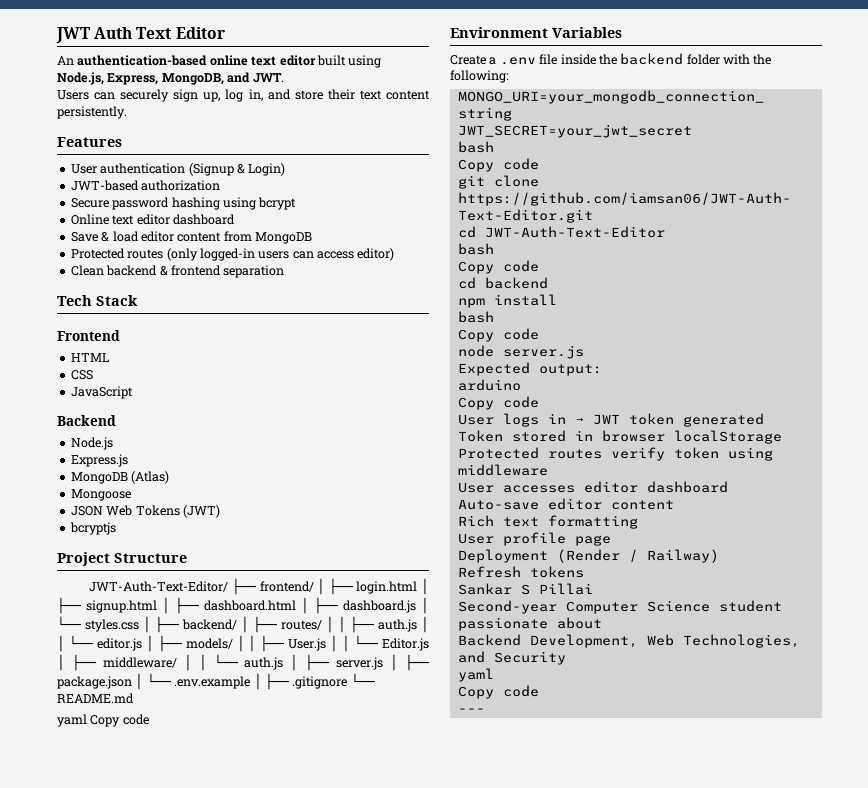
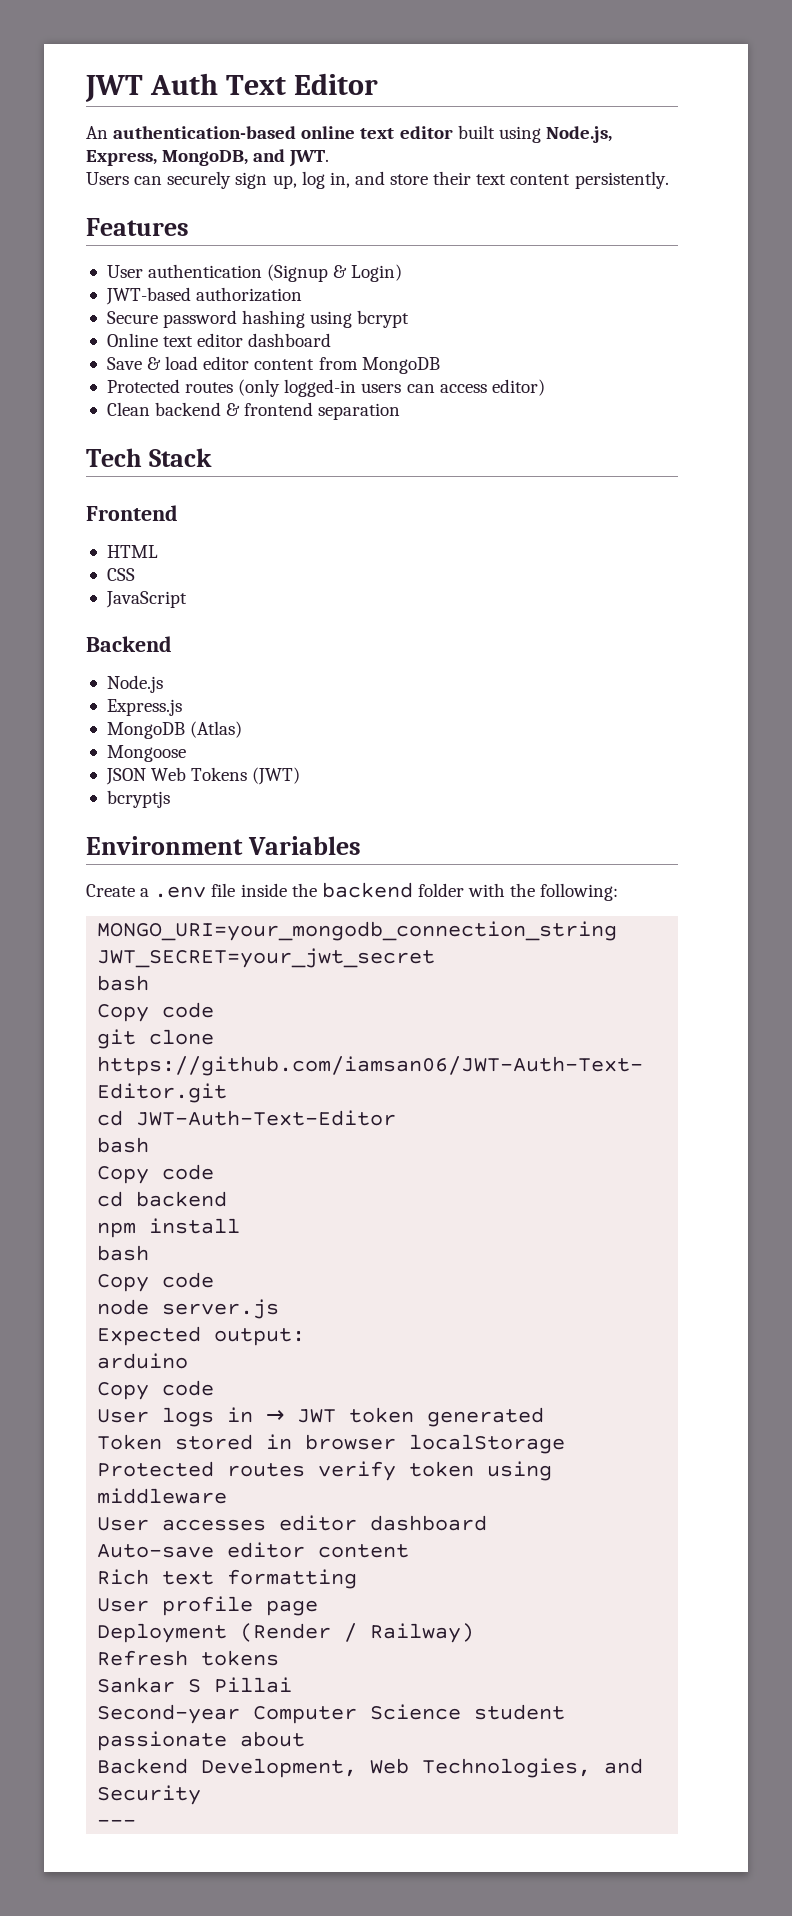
[57,552,187,566] [89,578,430,595] [57,597,429,614] [57,616,429,633] [57,635,429,652] [57,654,430,671] [57,673,375,690] [57,693,134,704] [57,714,149,727] // Project Structure // JWT-Auth-Text-Editor/ ├── frontend/ │ ├── login.html │ ├── signup.html │ ├── dashboard.html │ ├── dashboard.js │ └── styles.css │ ├── backend/ │ ├── routes/ │ │ ├── auth.js │ │ └── editor.js │ ├── models/ │ │ ├── User.js │ │ └── Editor.js │ ├── middleware/ │ │ └── auth.js │ ├── server.js │ ├── package.json │ └── .env.example │ ├── .gitignore └── README.md // yaml Copy code -> (170, 799) none
[457,668,494,682] [457,685,539,699] // yaml // Copy code -> (202, 1795) none

